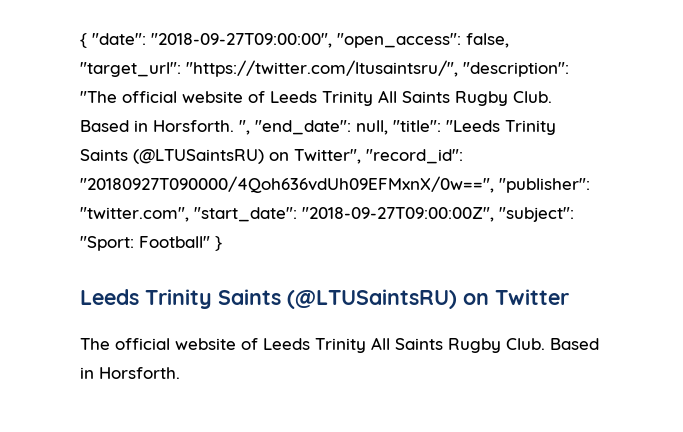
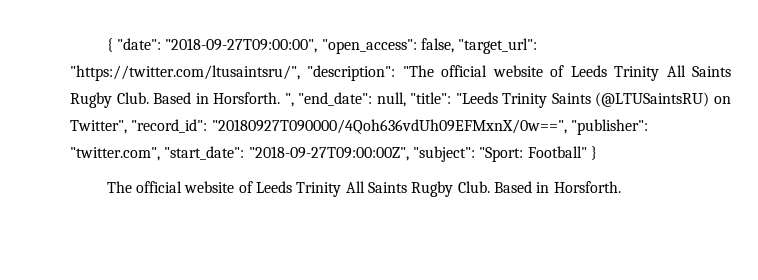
[80,289,569,309] // Leeds Trinity Saints (@LTUSaintsRU) on Twitter -> (597, 153) none

